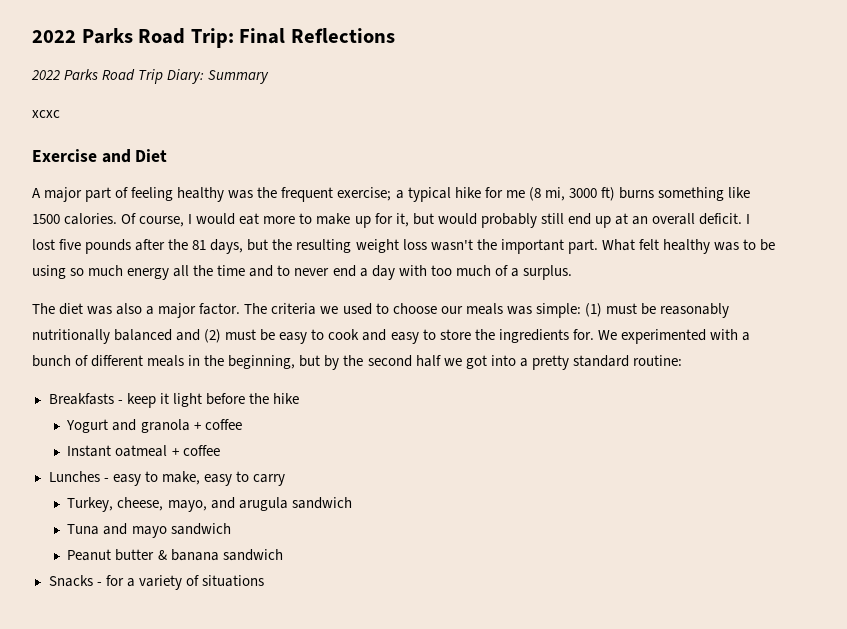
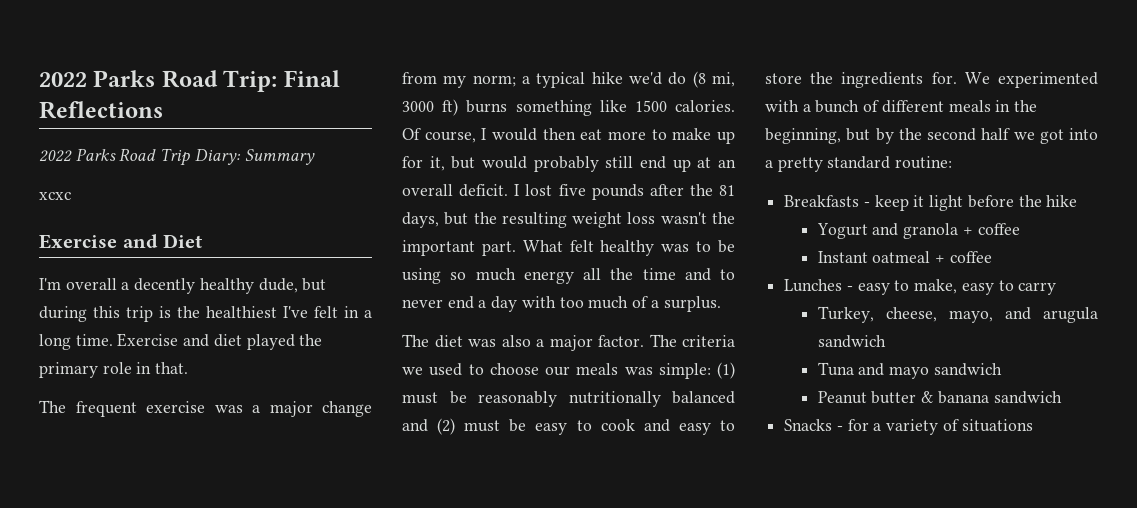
[32,187,392,202] A major part of feeling healthy was the frequent exercise; -> [39,278,327,294] [39,306,372,322] [39,333,323,350] [39,362,189,378] [39,400,372,417] [402,72,516,88] I'm overall a decently healthy dude, but during this trip is the healthiest I've felt in a long time. Exercise and diet played the primary role in that. // The frequent exercise was a major change from my norm;
[484,187,525,198] for me -> [629,72,687,85] we'd do
(236, 219) none -> [542,128,576,140] then

